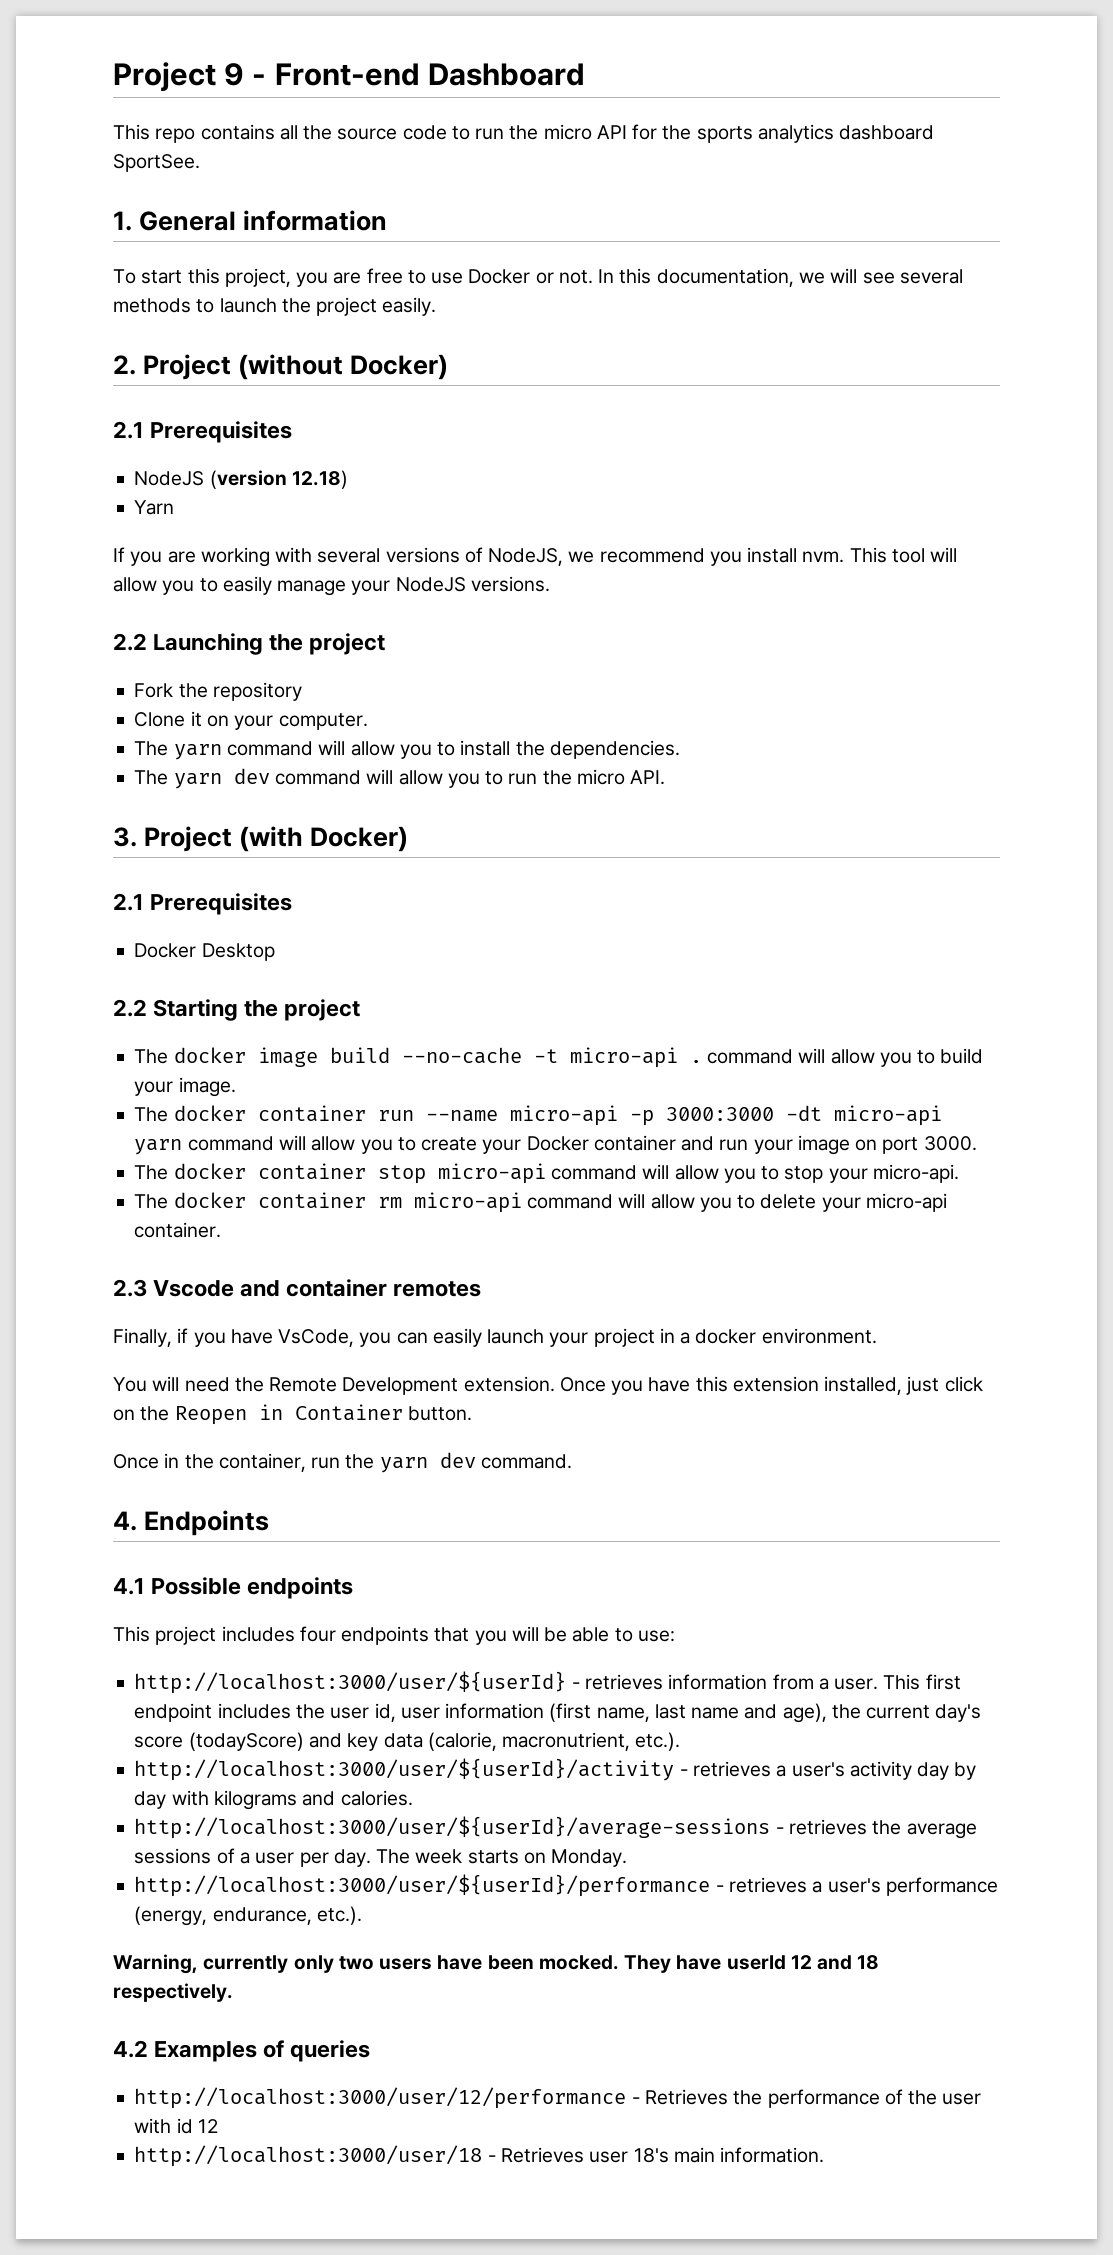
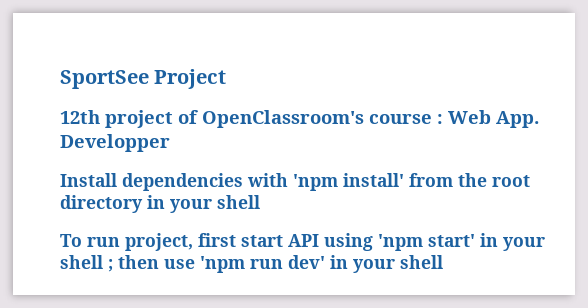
[113,62,585,92] [113,124,935,143] [113,154,200,172] [113,210,388,231] [113,268,963,287] [113,297,437,316] [113,354,449,380] [113,421,293,443] [134,470,348,489] [134,500,175,515] [113,547,958,567] [113,576,550,596] [113,633,386,655] [134,682,302,701] [134,711,368,730] [134,740,680,760] [134,768,666,789] [113,826,409,852] [113,893,293,915] [134,943,275,961] [113,999,361,1021] [134,1047,984,1068] [134,1077,236,1097] [134,1105,942,1126] [134,1135,977,1155] [134,1163,959,1184] [134,1192,947,1213] [134,1222,222,1238] [113,1279,482,1297] [113,1328,877,1347] [113,1376,983,1395] [113,1404,472,1425] [113,1452,572,1473] [113,1510,270,1536] [113,1577,354,1599] [113,1626,675,1645] [134,1671,961,1694] [134,1703,982,1723] [134,1732,681,1751] [134,1758,977,1781] [134,1790,413,1810] [134,1816,977,1839] [134,1848,628,1867] [134,1874,998,1897] [134,1906,362,1926] [113,1954,880,1974] [113,1983,233,2002] [113,2040,371,2062] [134,2087,982,2109] [134,2118,218,2134] [134,2145,825,2167] Project 9 - Front-end Dashboard // This repo contains all the source code to run the micro API for the sports analytics dashboard SportSee. // 1. General information // To start this project, you are free to use Docker or not. In this documentation, we will see several methods to launch the project easily. // 2. Project (without Docker) // 2.1 Prerequisites // NodeJS (version 12.18) // Yarn // If you are working with several versions of NodeJS, we recommend you install nvm. This tool will allow you to easily manage your NodeJS versions. // 2.2 Launching the project // Fork the repository // Clone it on your computer. // The yarn command will allow you to install the dependencies. // The yarn dev command will allow you to run the micro API. // 3. Project (with Docker) // 2.1 Prerequisites // Docker Desktop // 2.2 Starting the project // The docker image build --no-cache -t micro-api . command will allow you to build your image. // The docker container run --name micro-api -p 3000:3000 -dt micro-api yarn command will allow you to create your Docker container and run your image on port 3000. // The docker container stop micro-api command will allow you to stop your micro-api. // The docker container rm micro-api command will allow you to delete your micro-api container. // 2.3 Vscode and container remotes // Finally, if you have VsCode, you can easily launch your project in a docker environment. // You will need the Remote Development extension. Once you have this extension installed, just click on the Reopen in Container button. // Once in the container, run the yarn dev command. // 4. Endpoints // 4.1 Possible endpoints // This project includes four endpoints that you will be able to use: // http://localhost:3000/user/${userId} - retrieves information from a user. This first endpoint includes the user id, user information (first name, last name and age), the current day's score (todayScore) and key data (calorie, macronutrient, etc.). // http://localhost:3000/user/${userId}/activity - retrieves a user's activity day by day with kilograms and calories. // http://localhost:3000/user/${userId}/average-sessions - retrieves the average sessions of a user per day. The week starts on Monday. // http://localhost:3000/user/${userId}/performance - retrieves a user's performance (energy, endurance, etc.). // Warning, currently only two users have been mocked. They have userId 12 and 18 respectively. // 4.2 Examples of queries // http://localhost:3000/user/12/performance - Retrieves the performance of the user with id 12 // http://localhost:3000/user/18 - Retrieves user 18's main information. -> [60,69,227,89] [60,110,539,128] [60,134,170,152] [60,173,530,191] [60,195,260,213] [60,233,545,251] [60,255,443,273] SportSee Project // 12th project of OpenClassroom's course : Web App. Developper // Install dependencies with 'npm install' from the root directory in your shell // To run project, first start API using 'npm start' in your shell ; then use 'npm run dev' in your shell

